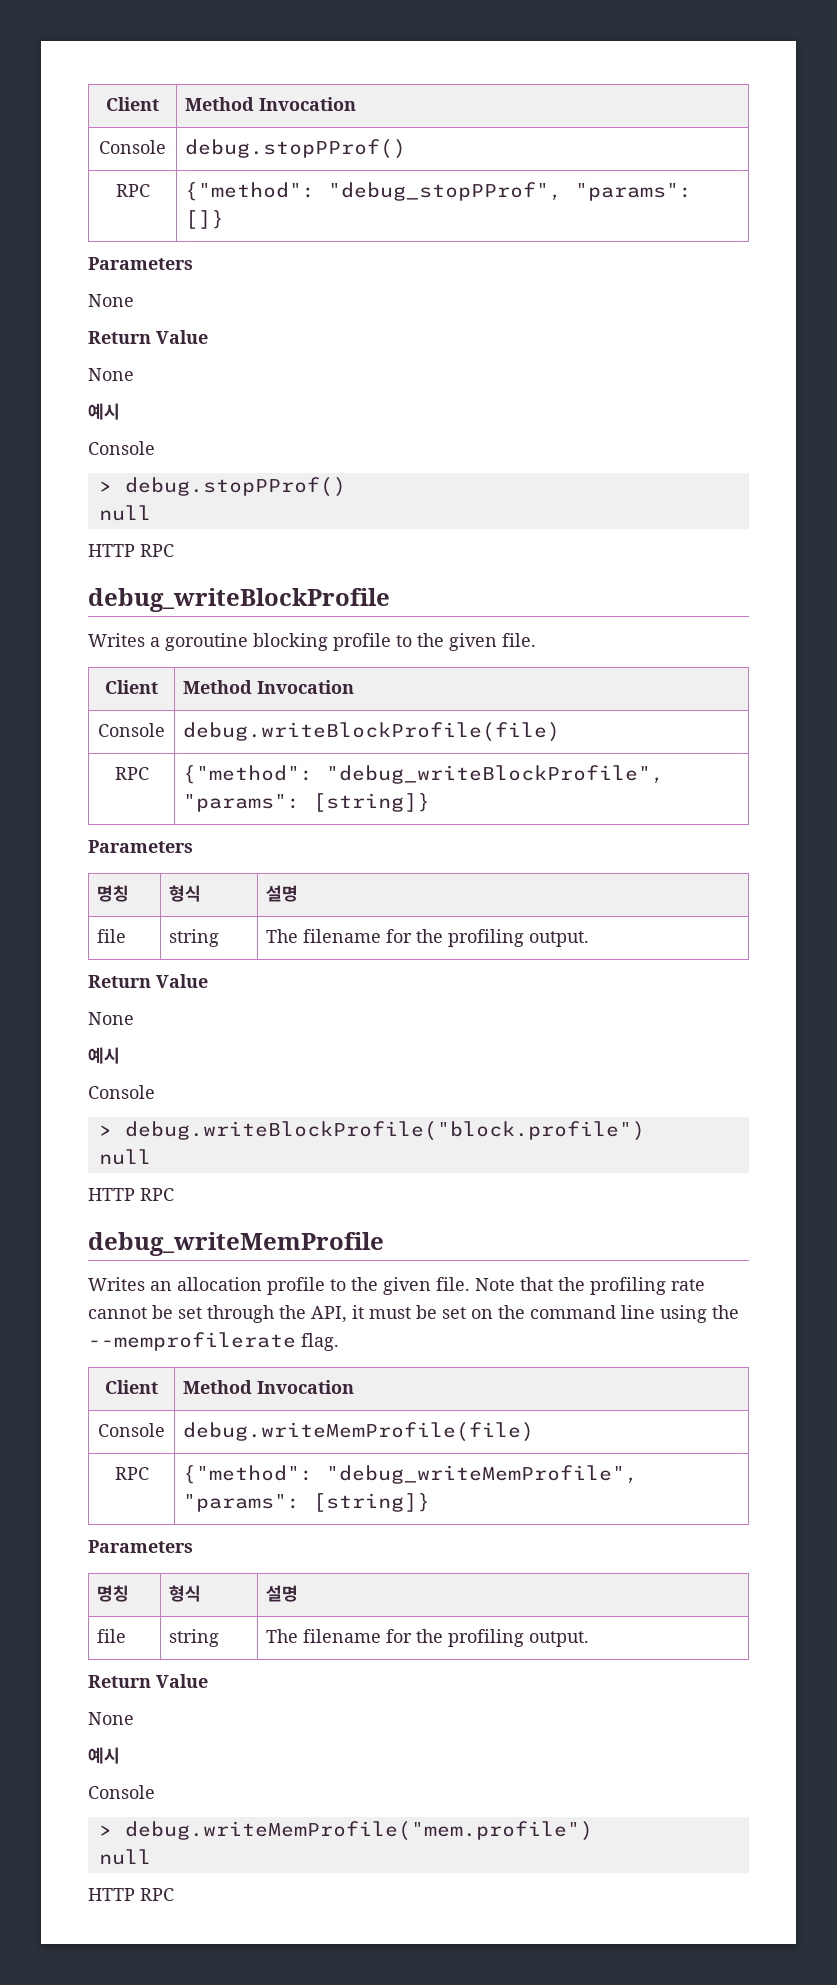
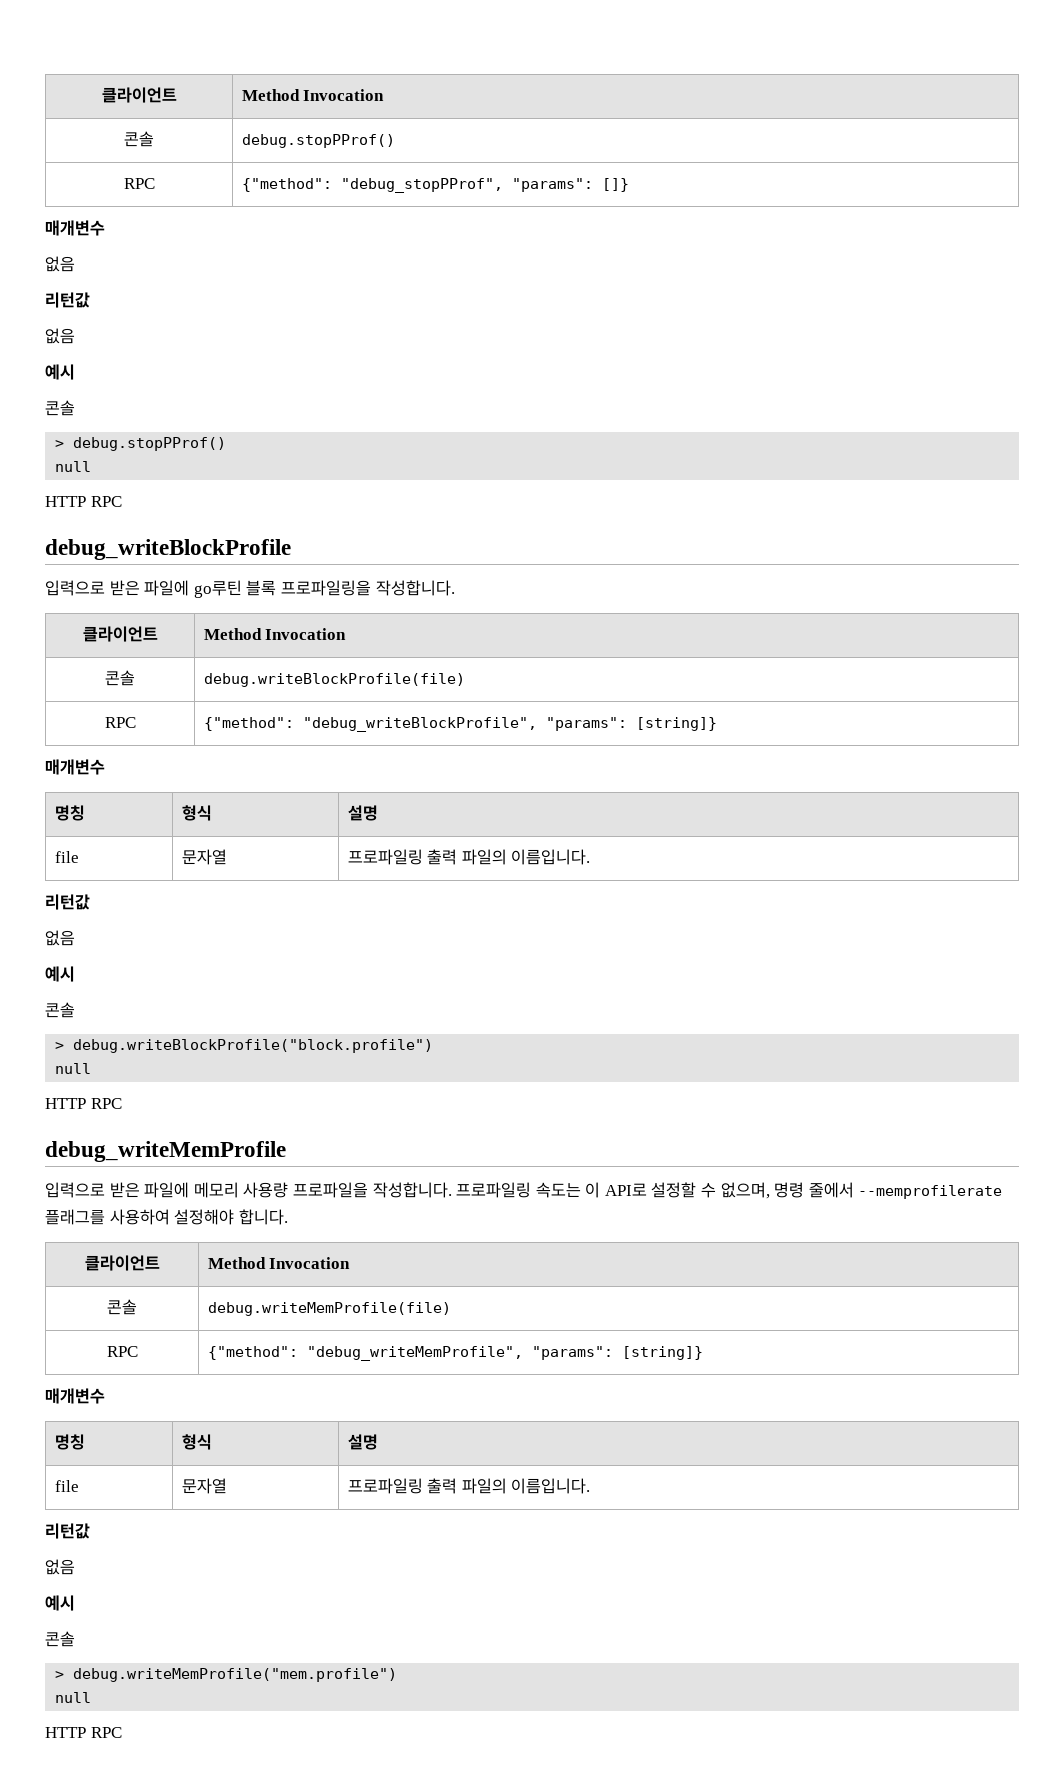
[106,97,159,111] [185,97,357,111] [99,140,166,154] Client | Method Invocation // Console -> [101,87,177,103] [241,89,385,101] [124,131,154,147] 클라이언트 | Method Invocation // 콘솔
[88,257,193,270] [88,294,134,307] [88,330,208,344] [88,368,134,381] [88,403,120,420] [88,441,155,455] Parameters // None // Return Value // None // 예시 // Console -> [45,220,105,236] [45,256,75,272] [45,292,90,308] [45,328,75,344] [45,364,75,380] [45,400,75,416] 매개변수 // 없음 // 리턴값 // 없음 // 예시 // 콘솔
[88,633,536,651] [105,680,158,694] [183,680,355,694] [98,723,165,737] Writes a goroutine blocking profile to the given file. // Client | Method Invocation // Console -> [45,580,455,598] [82,626,158,642] [203,628,347,640] [105,670,135,686] 입력으로 받은 파일에 go루틴 블록 프로파일링을 작성합니다. // 클라이언트 | Method Invocation // 콘솔
[88,840,193,853] [97,885,130,902] [169,885,202,902] [266,885,299,902] [97,929,127,943] [169,929,220,947] [266,929,590,947] [88,974,208,988] [88,1012,134,1025] [88,1047,120,1064] [88,1085,155,1099] Parameters // 명칭 | 형식 | 설명 // file | string | The filename for the profiling output. // Return Value // None // 예시 // Console -> [45,759,105,775] [54,805,85,821] [181,805,212,821] [347,805,378,821] [54,851,79,863] [181,849,227,865] [347,849,591,865] [45,894,90,910] [45,930,75,946] [45,966,75,982] [45,1002,75,1018] 매개변수 // 명칭 | 형식 | 설명 // file | 문자열 | 프로파일링 출력 파일의 이름입니다. // 리턴값 // 없음 // 예시 // 콘솔
[88,1277,705,1295] [88,1305,739,1323] [88,1332,339,1351] [105,1380,158,1394] [183,1380,355,1394] [98,1423,165,1437] Writes an allocation profile to the given file. Note that the profiling rate cannot be set through the API, it must be set on the command line using the --memprofilerate flag. // Client | Method Invocation // Console -> [45,1182,1003,1199] [45,1209,288,1225] [84,1255,160,1271] [207,1257,351,1269] [107,1299,137,1315] 입력으로 받은 파일에 메모리 사용량 프로파일을 작성합니다. 프로파일링 속도는 이 API로 설정할 수 없으며, 명령 줄에서 --memprofilerate 플래그를 사용하여 설정해야 합니다. // 클라이언트 | Method Invocation // 콘솔
[88,1540,193,1553] [97,1585,130,1602] [169,1585,202,1602] [266,1585,299,1602] [97,1629,127,1643] [169,1629,220,1647] [266,1629,590,1647] [88,1674,208,1688] [88,1712,134,1725] [88,1747,120,1764] [88,1785,155,1799] Parameters // 명칭 | 형식 | 설명 // file | string | The filename for the profiling output. // Return Value // None // 예시 // Console -> [45,1388,105,1404] [54,1434,85,1450] [181,1434,212,1450] [347,1434,378,1450] [54,1480,79,1492] [181,1478,227,1494] [347,1478,591,1494] [45,1523,90,1539] [45,1559,75,1575] [45,1595,75,1611] [45,1631,75,1647] 매개변수 // 명칭 | 형식 | 설명 // file | 문자열 | 프로파일링 출력 파일의 이름입니다. // 리턴값 // 없음 // 예시 // 콘솔

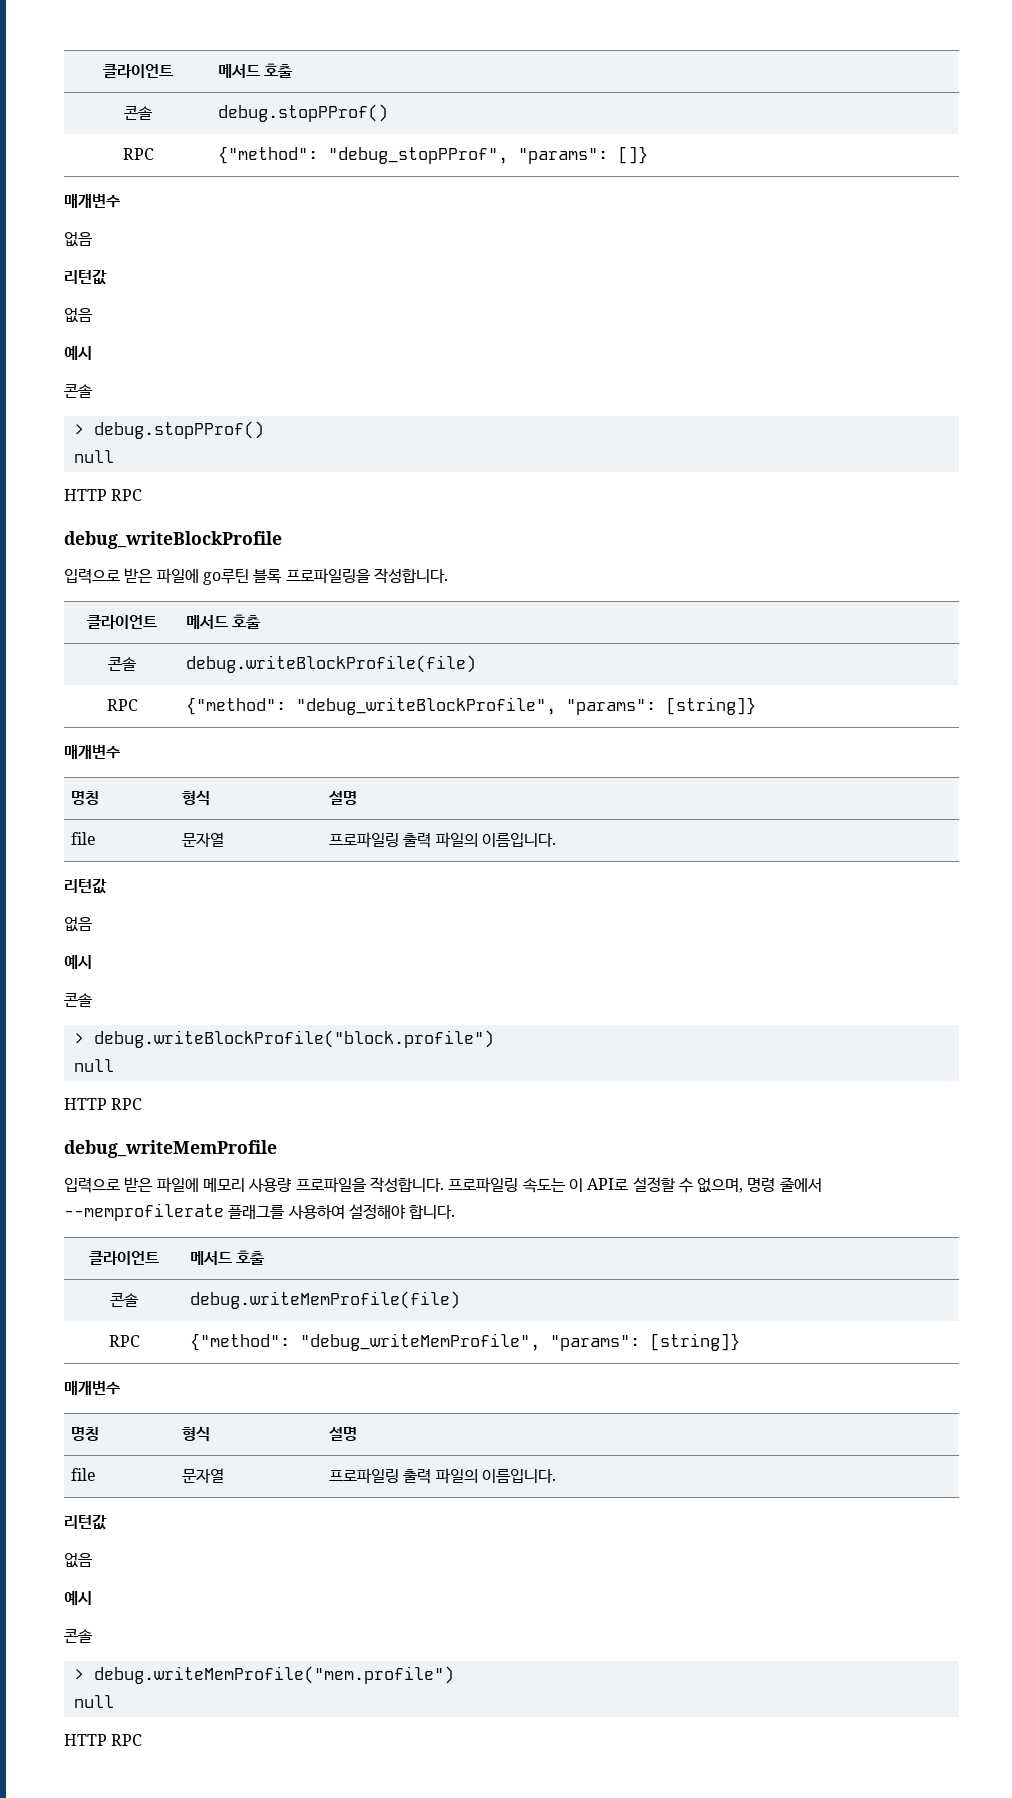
[101,87,177,103] [241,89,385,101] 클라이언트 | Method Invocation -> [103,64,173,78] [218,63,294,78] 클라이언트 | 메서드 호출
[203,628,347,640] Method Invocation -> [186,614,262,629] 메서드 호출
[207,1257,351,1269] Method Invocation -> [190,1250,266,1265] 메서드 호출

